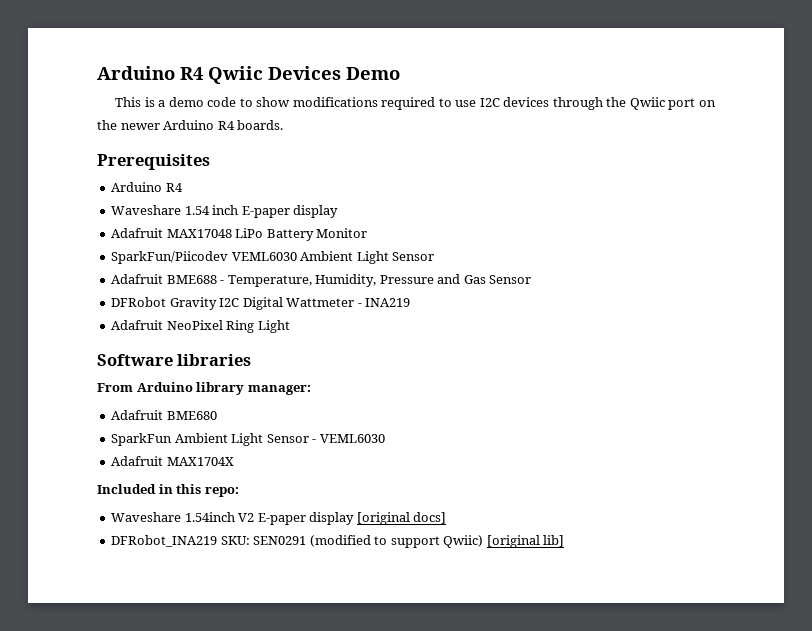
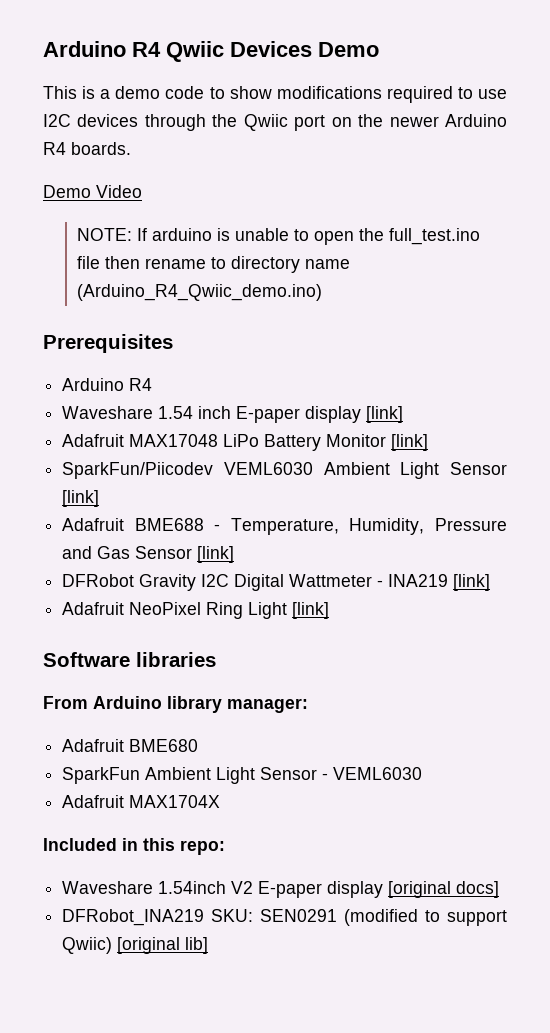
(284, 125) none -> [43,185,142,198] [77,228,481,245] [77,256,351,273] [77,284,323,301] // Demo Video // NOTE: If arduino is unable to open the full_test.ino file then rename to directory name (Arduino_R4_Qwiic_demo.ino)
(339, 211) none -> [366,406,404,423] [link]
(368, 233) none -> [391,434,429,451] [link]
(435, 256) none -> [62,490,100,507] [link]
(532, 279) none -> [197,546,235,563] [link]
(411, 302) none -> [453,574,491,591] [link]
(290, 326) none -> [292,602,330,619] [link]

